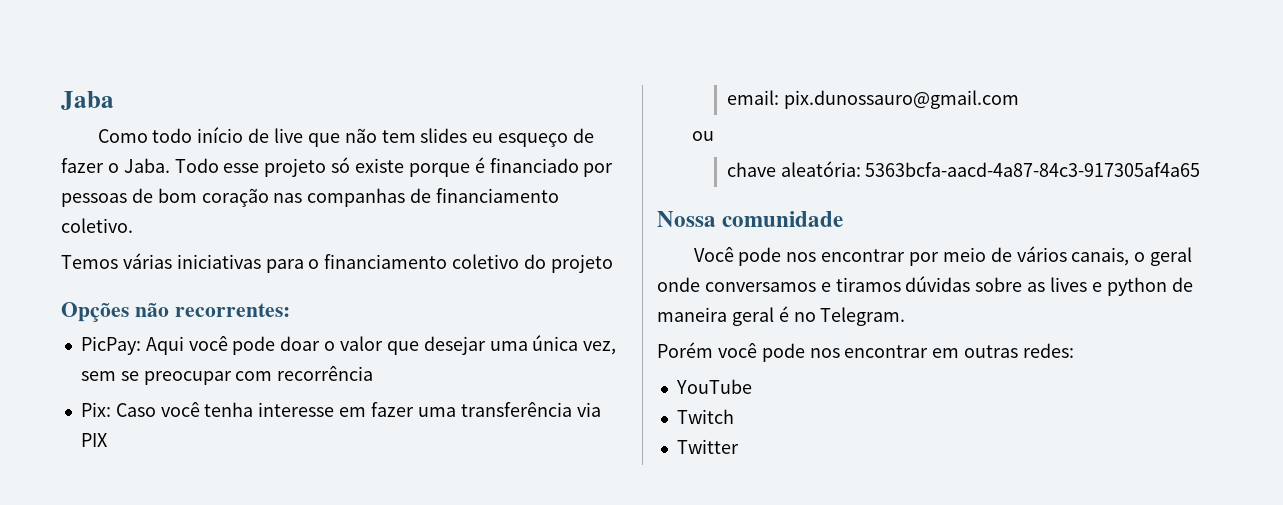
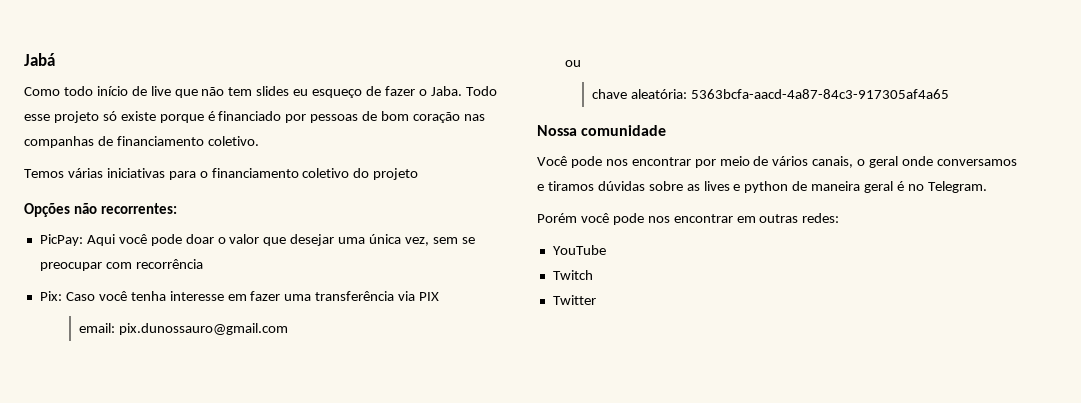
[61,91,114,110] Jaba -> [24,53,55,66] Jabá

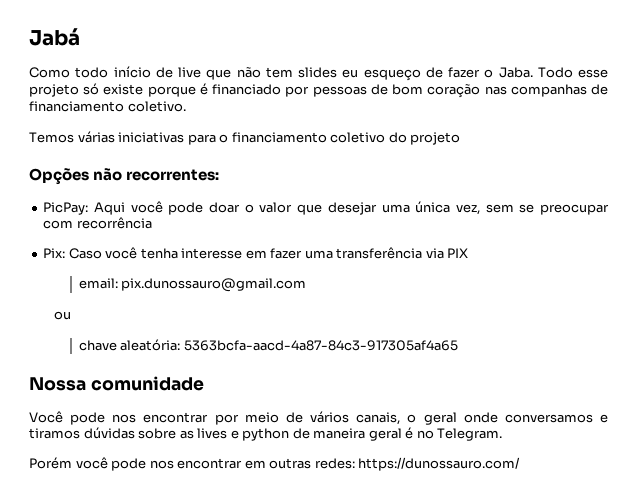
[552,245,606,255] [552,270,593,280] [552,295,596,305] // YouTube // Twitch // Twitter -> [358,457,521,471] https://dunossauro.com/

